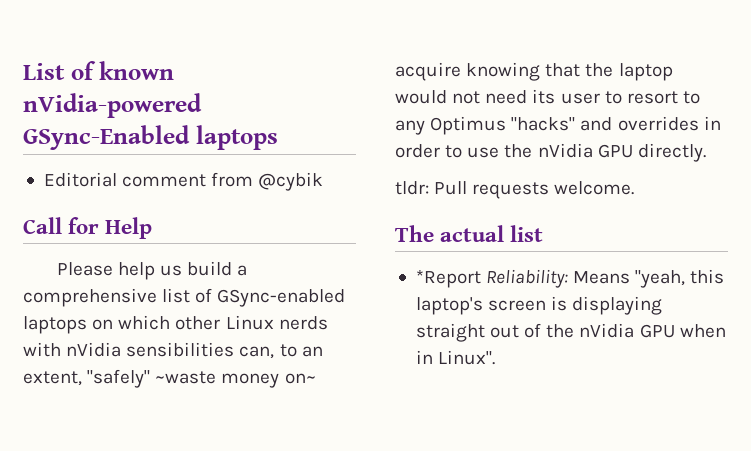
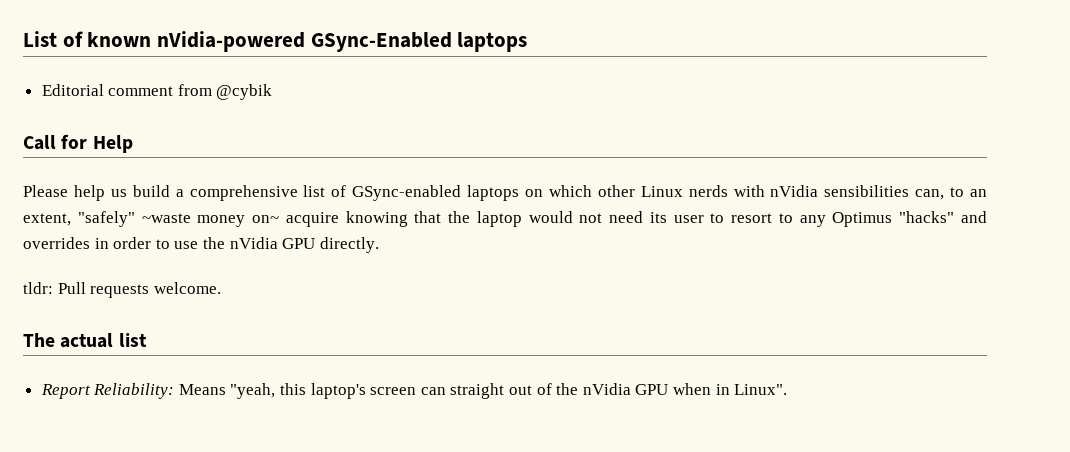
[415,270,481,288] *Report -> [40,384,91,399] Report
[551,296,663,315] is displaying -> [420,387,446,395] can

